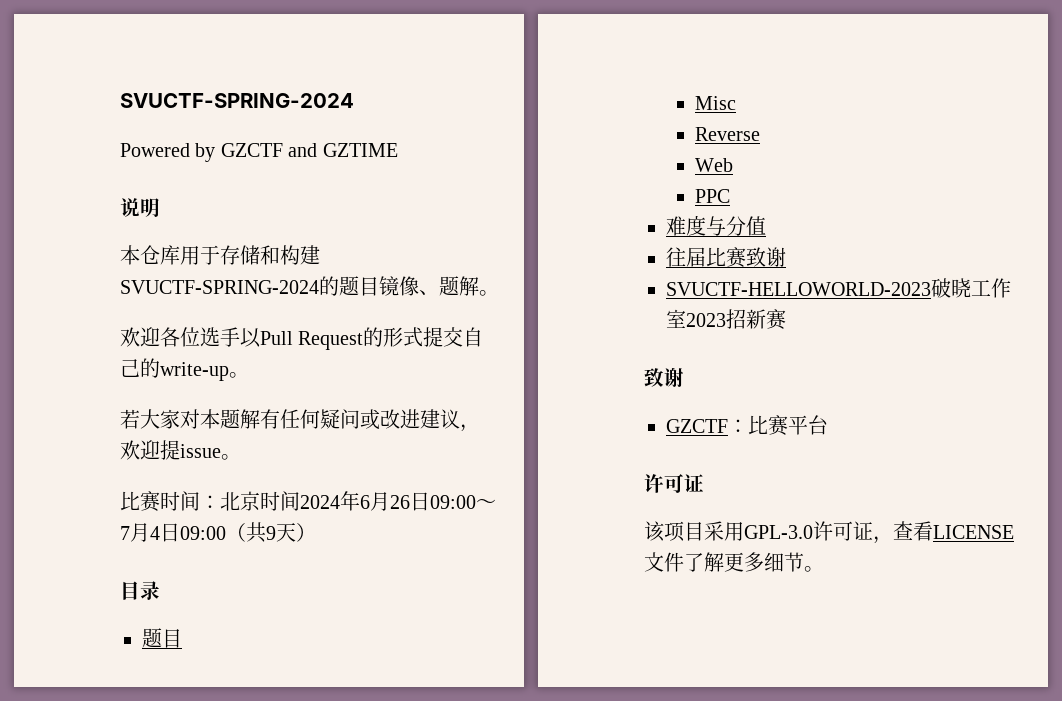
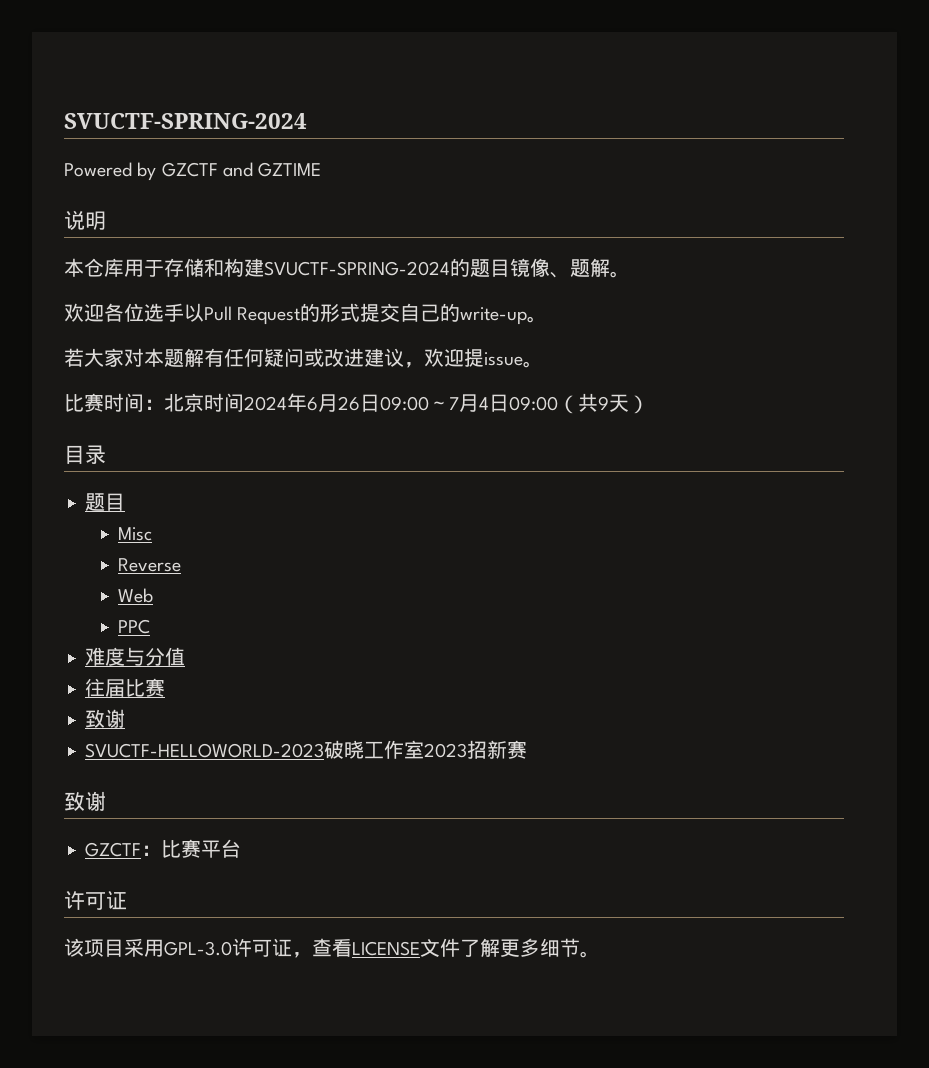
(746, 257) none -> (166, 687) //

